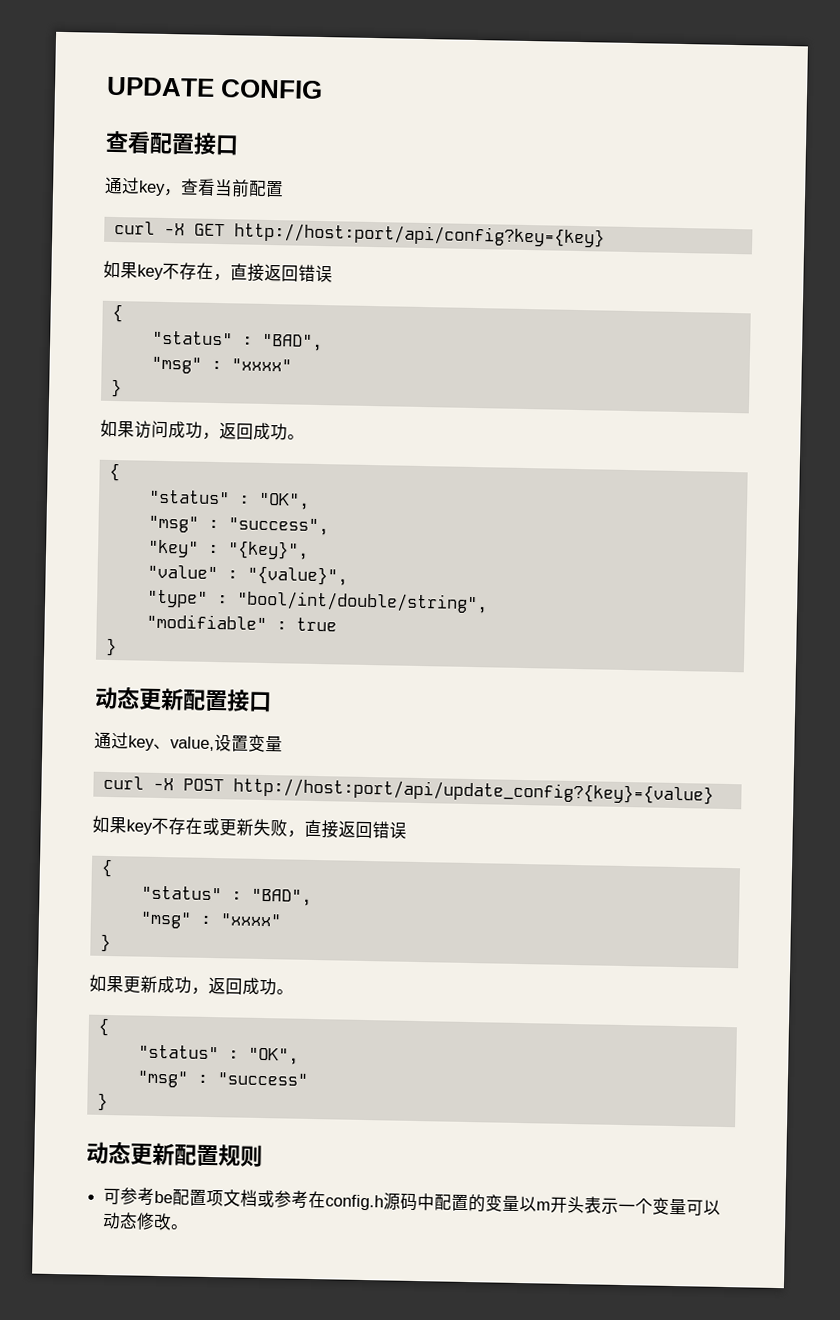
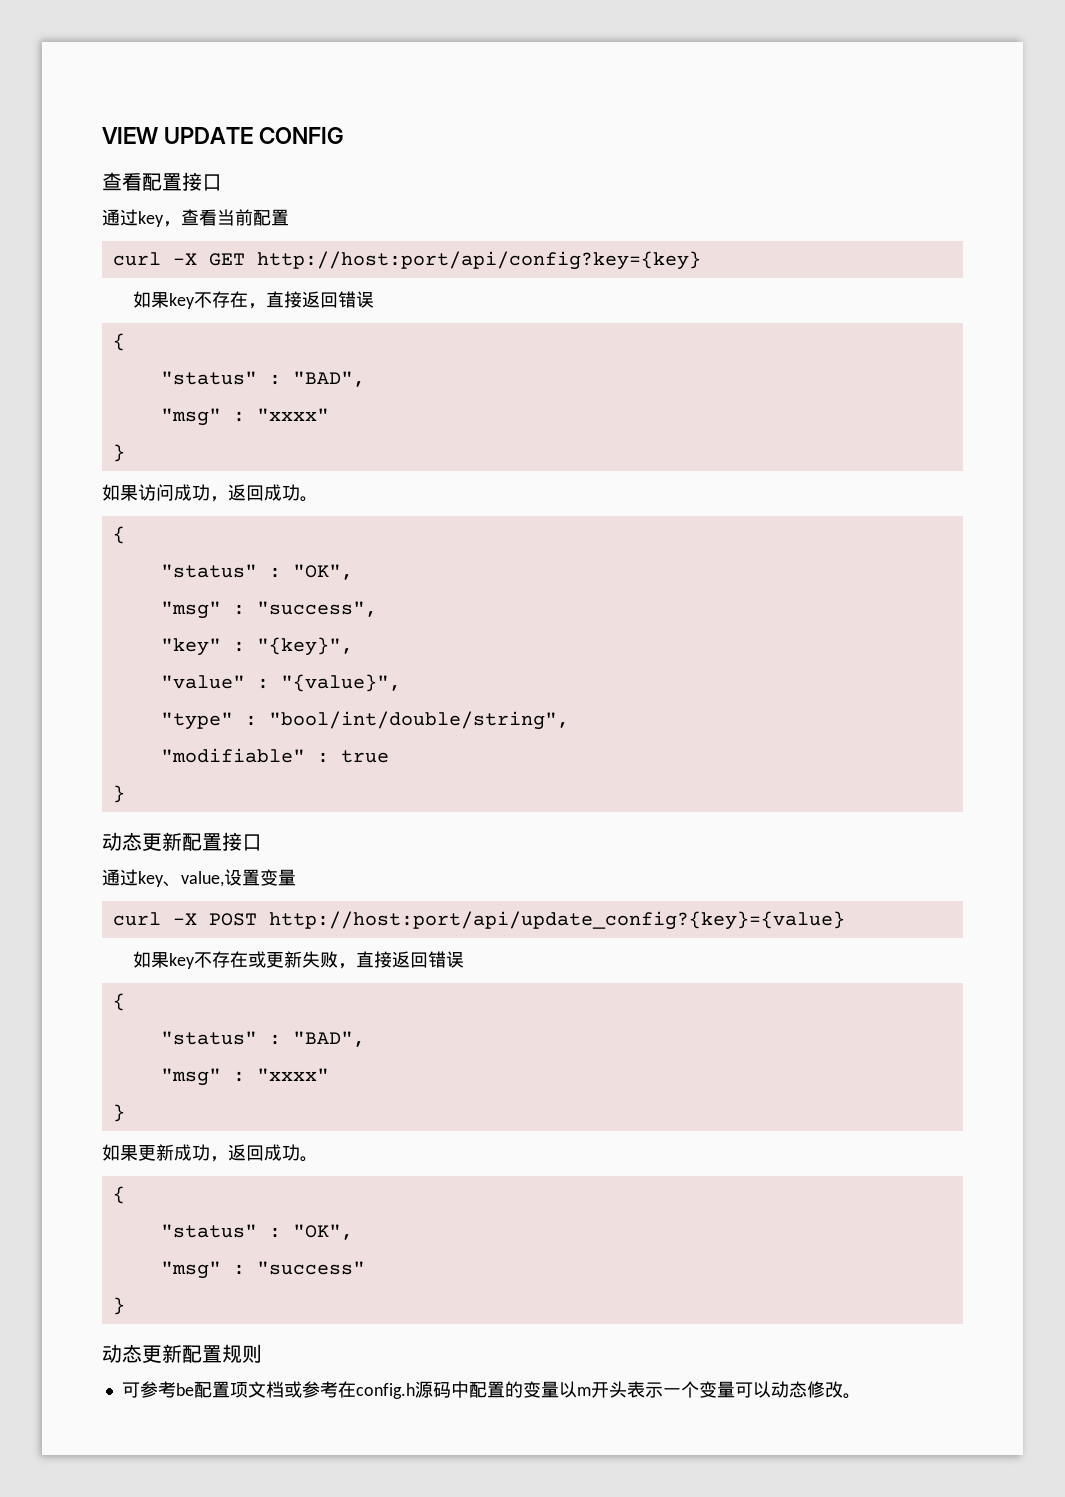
(106, 86) none -> [102,127,158,144] VIEW

